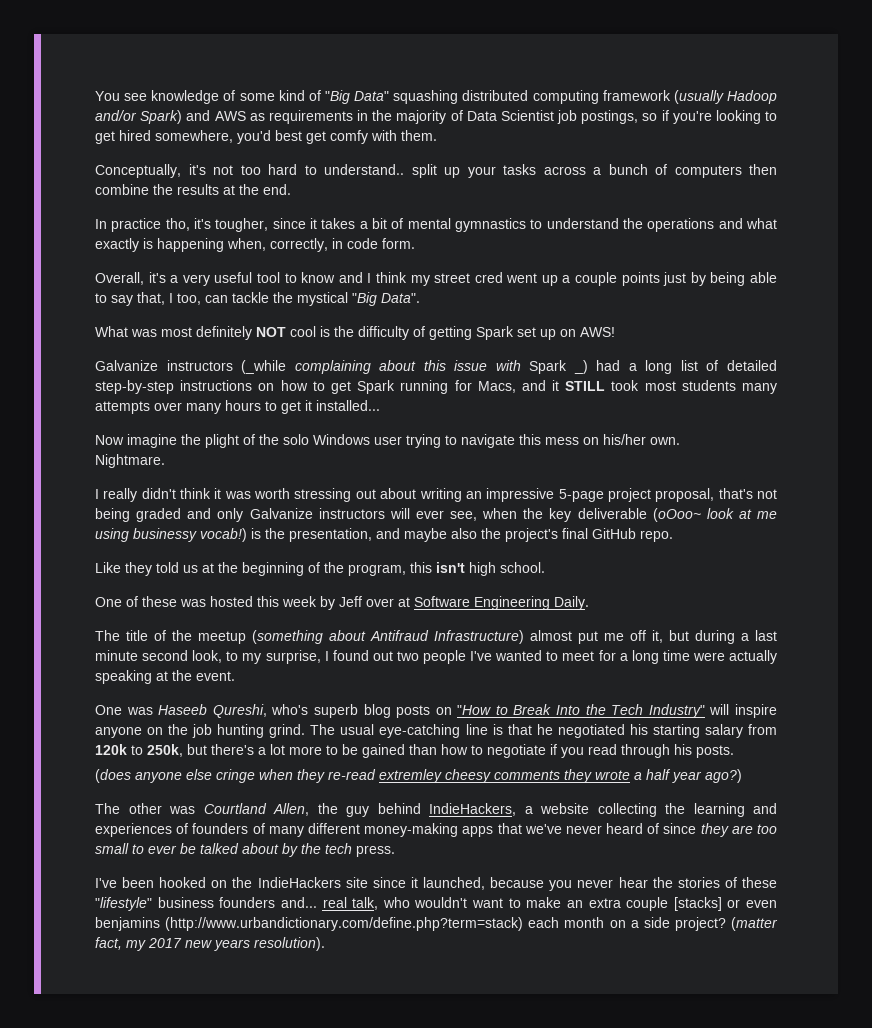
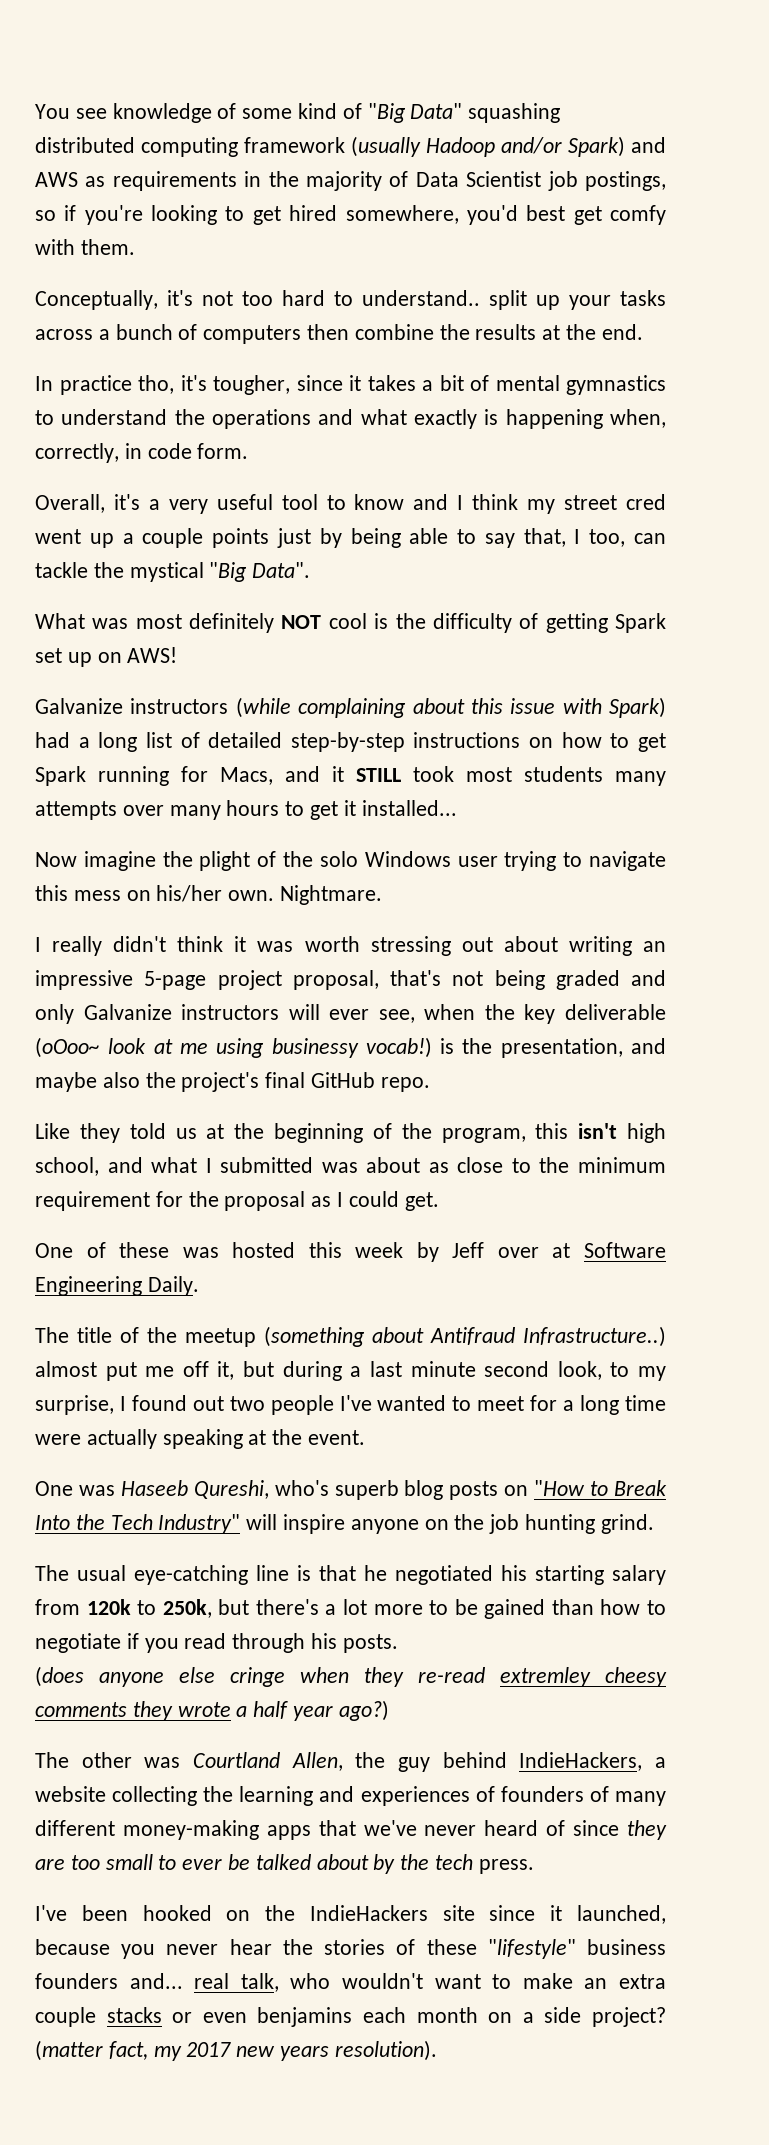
[241,360,287,374] (_while -> [235,697,291,718] (while
[529,360,588,374] Spark _) -> [609,697,666,718] Spark)
(680, 441) // -> (275, 895) none
[500,562,545,573] school. -> [35,1157,666,1176] [35,1191,439,1211] school, and what I submitted was about as close to the minimum requirement for the proposal as I could get.
[434,630,524,644] Infrastructure) -> [523,1326,666,1347] Infrastructure..)
(306, 731) none -> (654, 1524) //
[673,897,722,911] [stacks] -> [106,2007,162,2023] stacks
[165,917,524,931] (http://www.urbandictionary.com/define.php?term=stack) -> (353, 2017) none

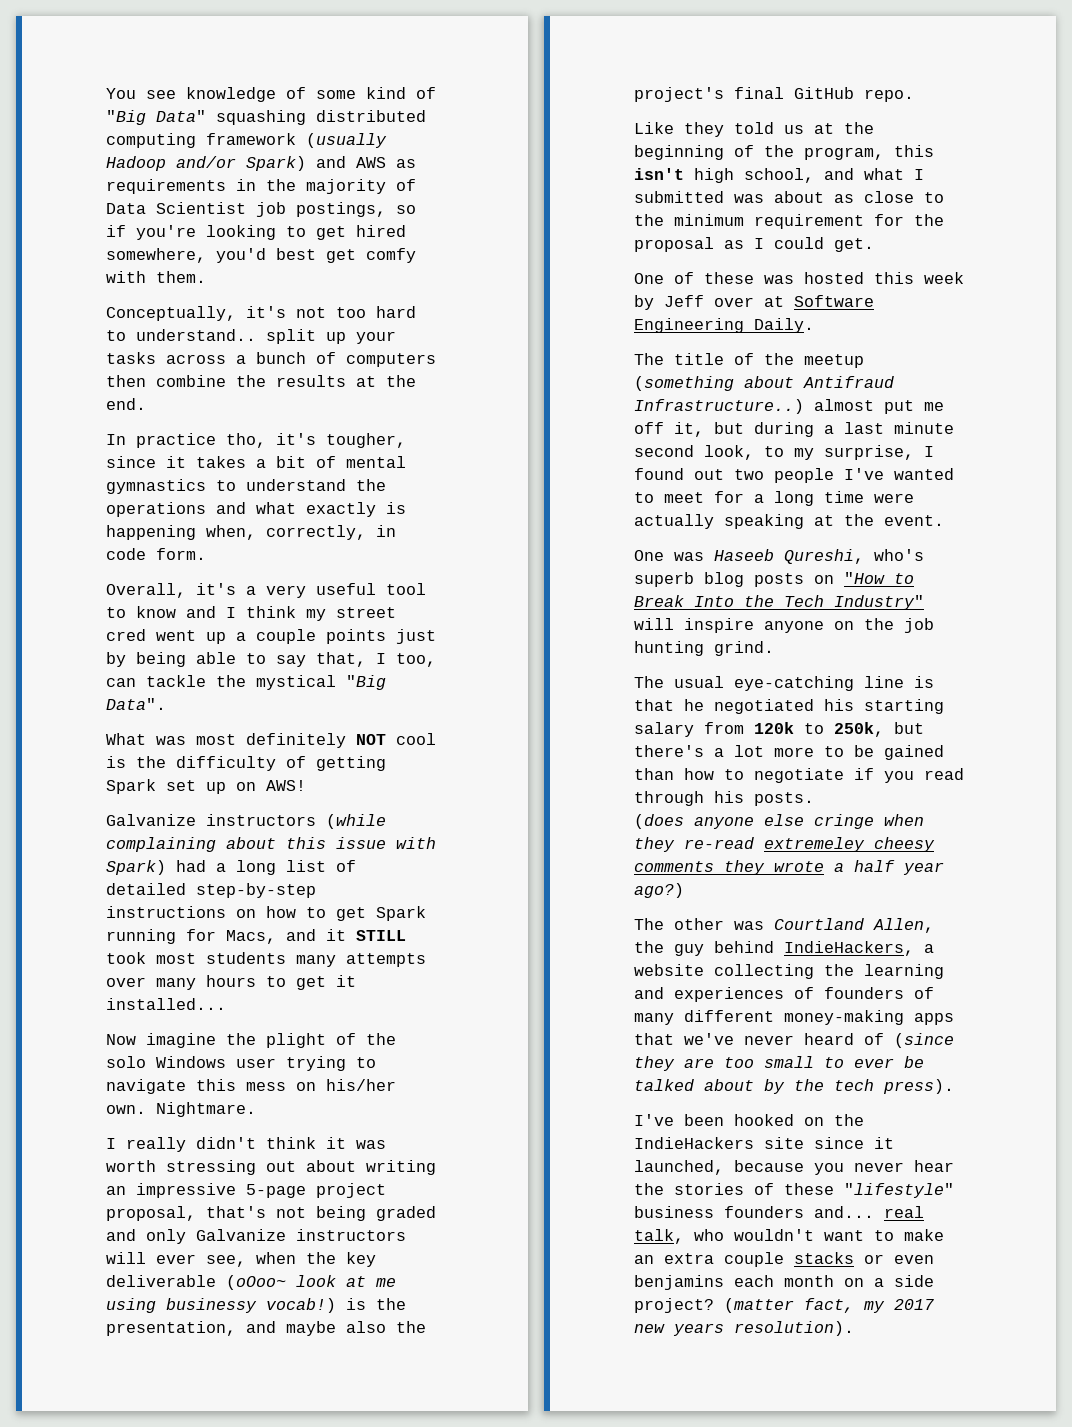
[500,1667,591,1687] extremley -> [764,837,865,852] extremeley
[573,1820,620,1836] since -> [894,1033,954,1048] (since
[478,1859,534,1874] press. -> [883,1079,954,1094] press).

